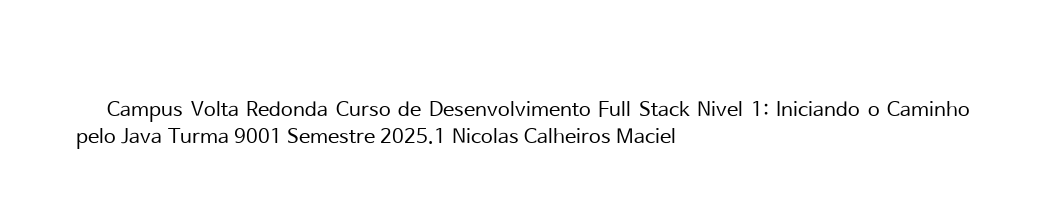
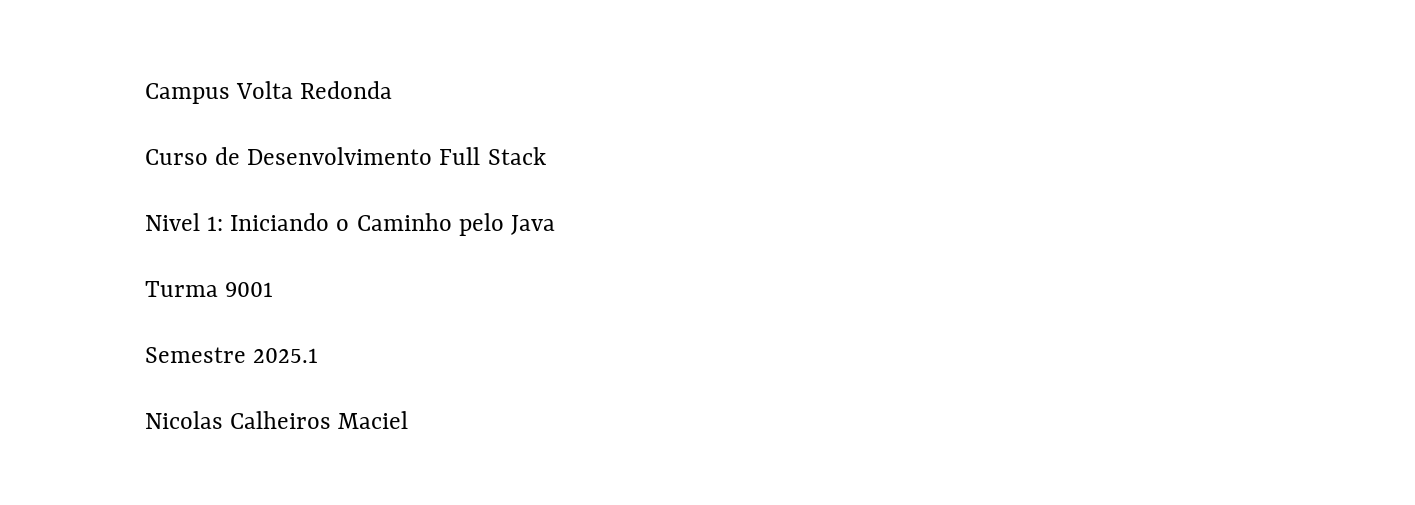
(329, 109) none -> (393, 90) //
(690, 109) none -> (546, 156) //
(163, 136) none -> (555, 225) //
(282, 135) none -> (274, 289) //
(447, 136) none -> (319, 355) //

